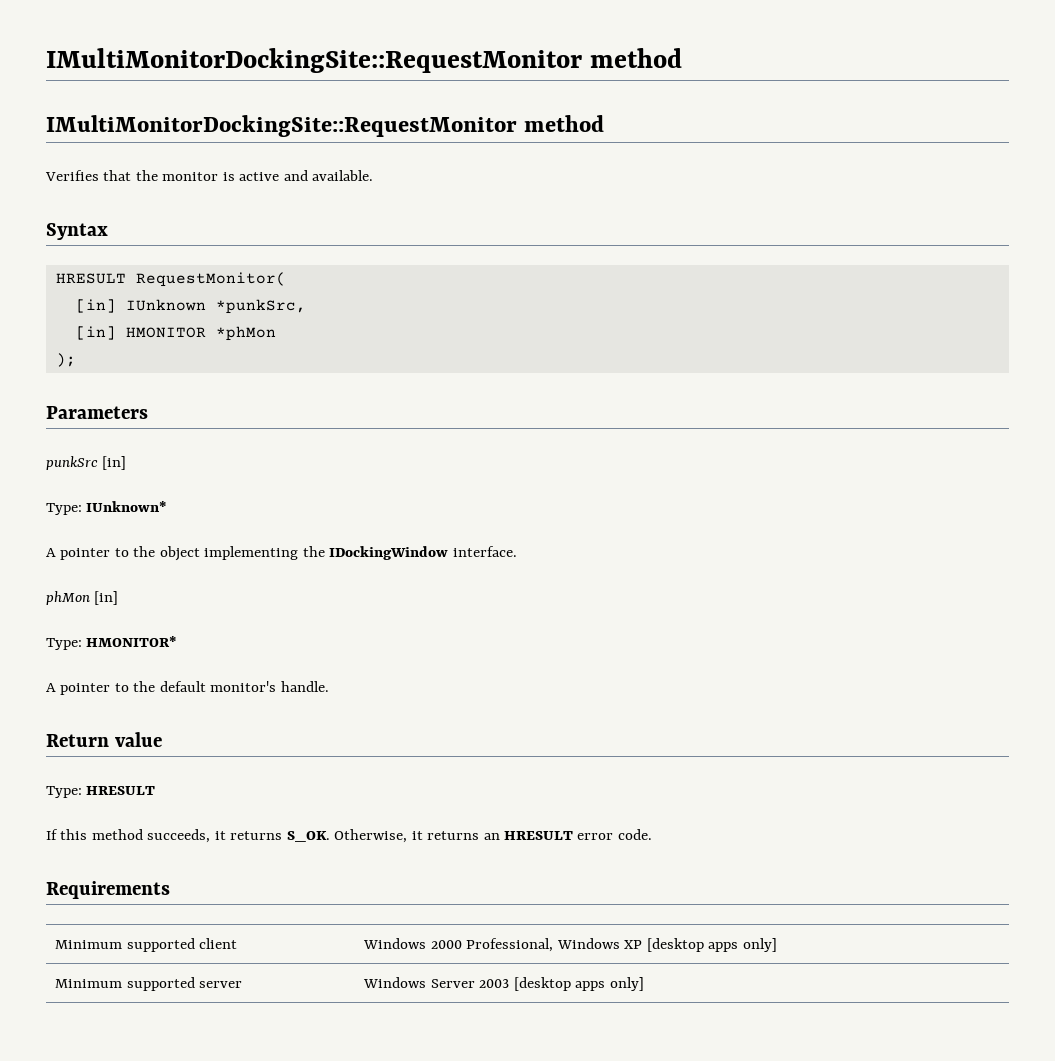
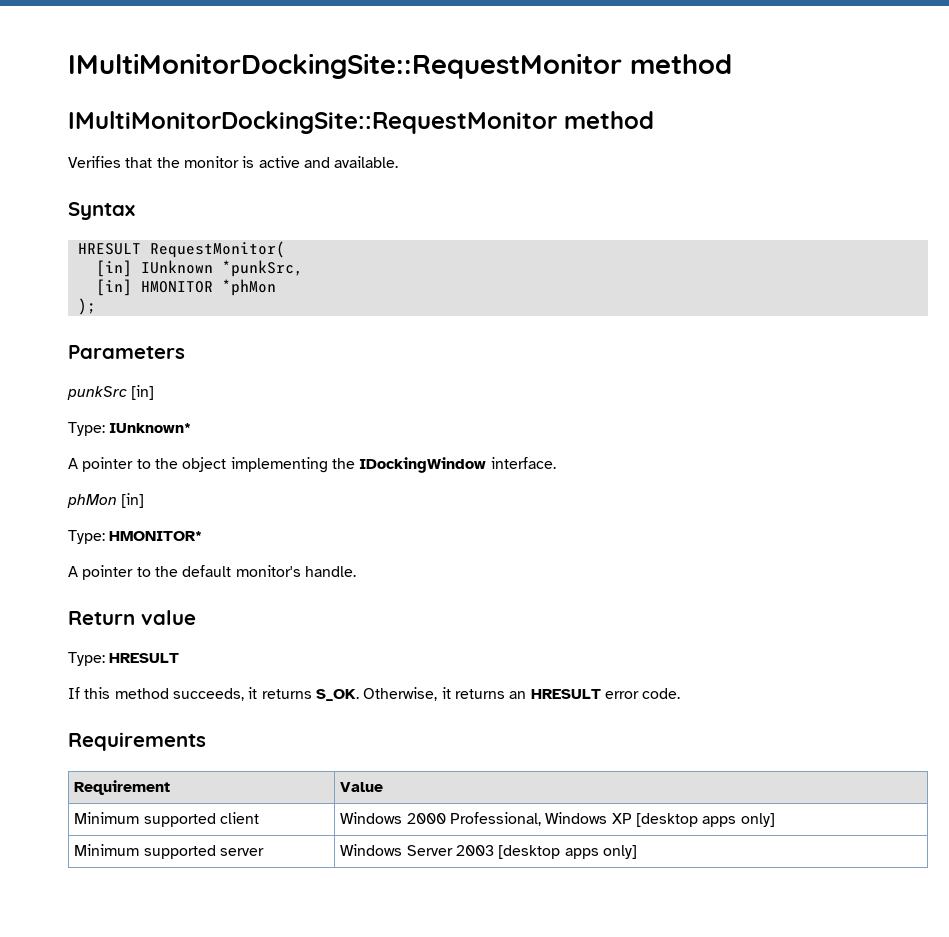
(170, 890) none -> [74,780,171,795] [340,782,384,792] // Requirement | Value

